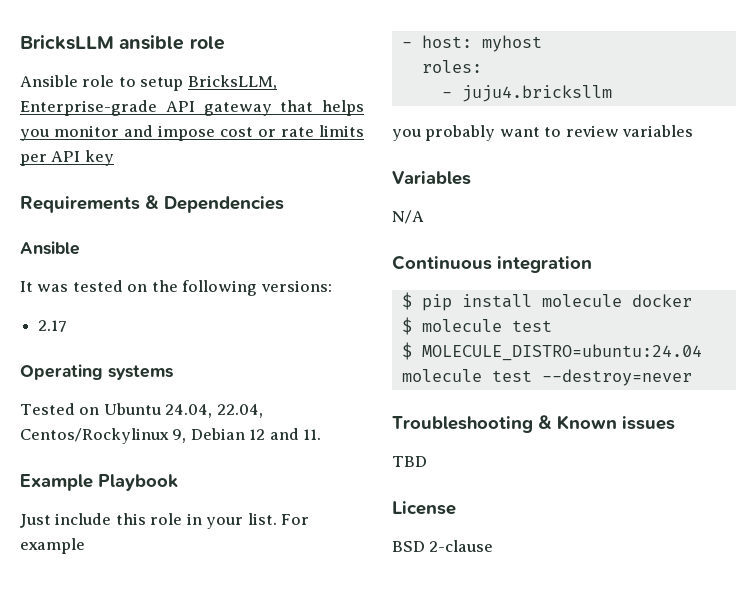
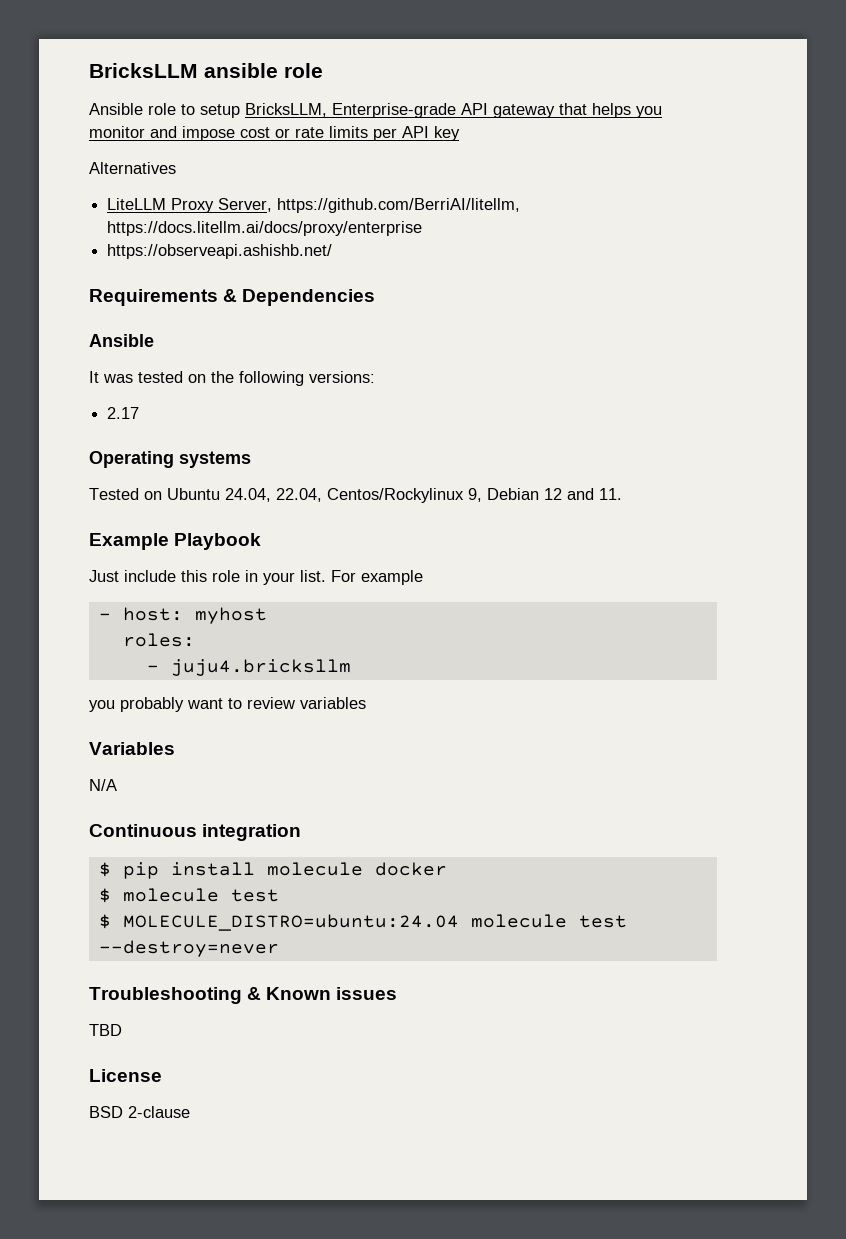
(114, 158) none -> [89,162,176,174] [107,198,521,213] [107,221,423,236] [107,244,333,259] // Alternatives // LiteLLM Proxy Server, https://github.com/BerriAI/litellm, https://docs.litellm.ai/docs/proxy/enterprise // https://observeapi.ashishb.net/

